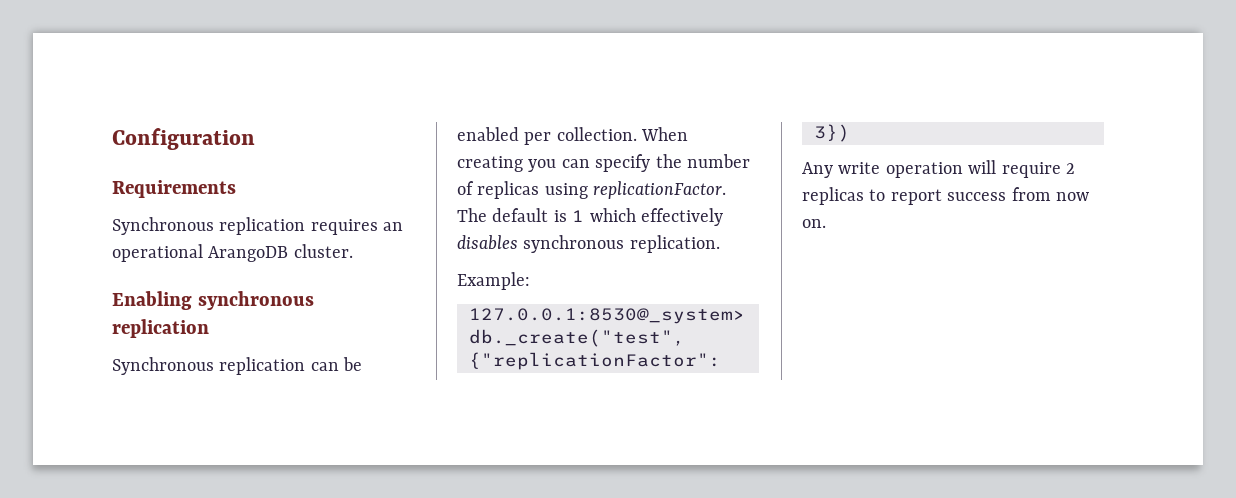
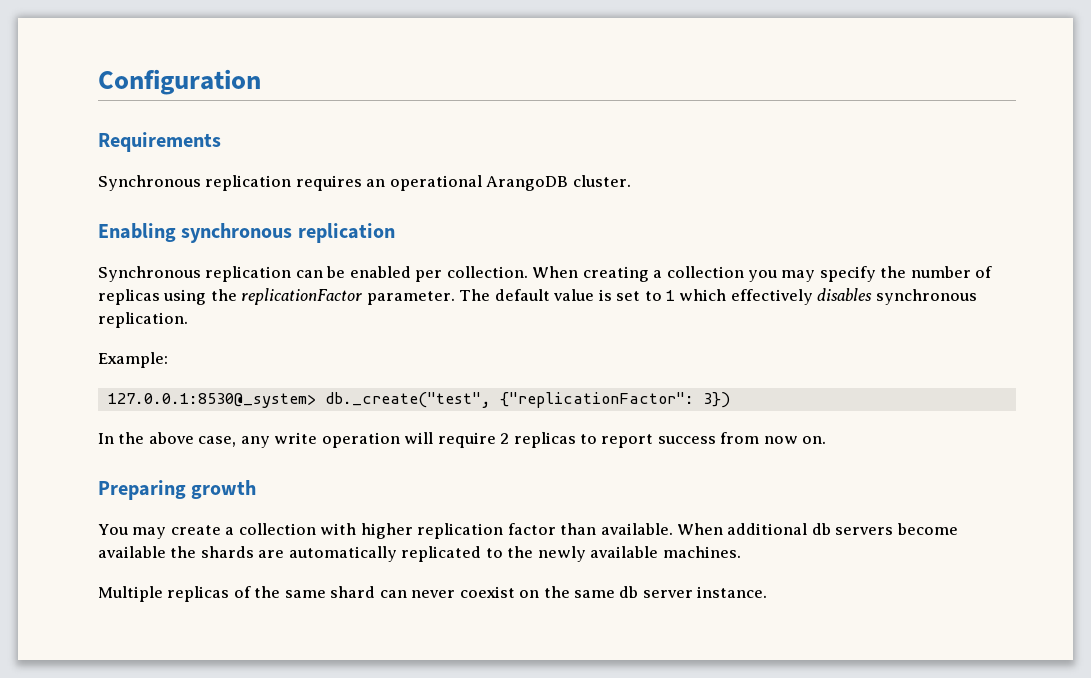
[528,159,590,172] you can -> [653,266,816,282] a collection you may
[593,181,727,199] [457,208,567,222] replicationFactor. The default is -> [210,288,662,305] the replicationFactor parameter. The default value is set to
[802,162,833,178] Any -> [98,432,270,448] In the above case, any
(826, 223) none -> [98,480,257,500] [98,523,958,539] [98,546,741,562] [98,586,768,602] // Preparing growth // You may create a collection with higher replication factor than available. When additional db servers become available the shards are automatically replicated to the newly available machines. // Multiple replicas of the same shard can never coexist on the same db server instance.

